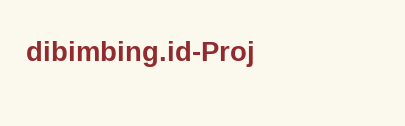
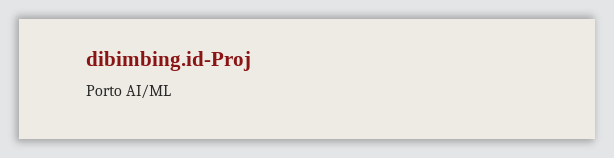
(255, 54) none -> [86,84,172,99] // Porto AI/ML

